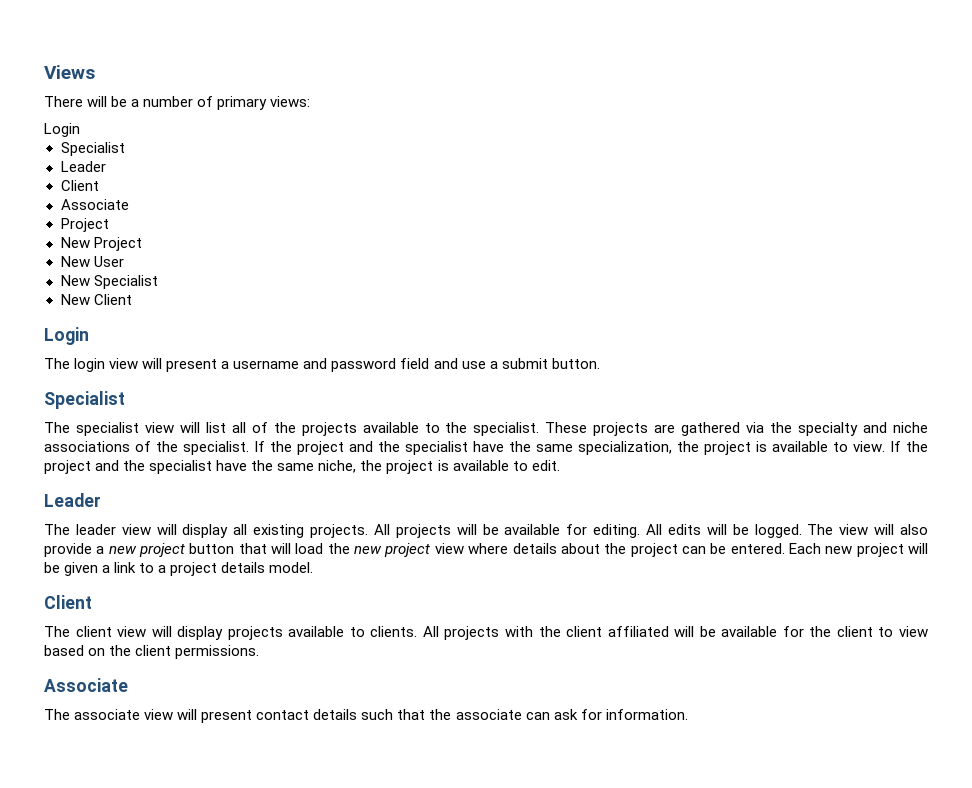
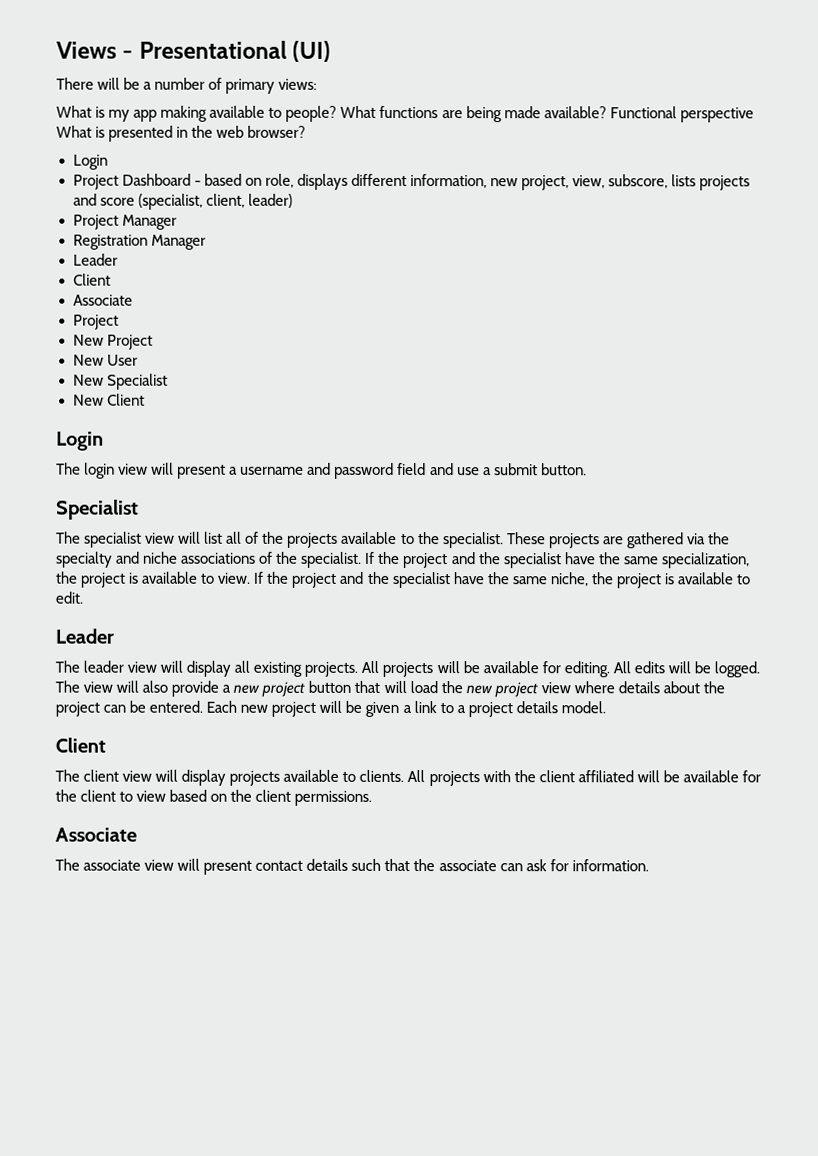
(95, 72) none -> [122,40,332,62] - Presentational (UI)
[44,123,80,137] [60,142,125,156] Login // Specialist -> [56,105,754,123] [56,125,307,142] [72,154,108,170] [72,173,751,191] [72,193,293,210] [72,214,177,230] [72,234,206,250] What is my app making available to people? What functions are being made available? Functional perspective What is presented in the web browser? // Login // Project Dashboard - based on role, displays different information, new project, view, subscore, lists projects and score (specialist, client, leader) // Project Manager // Registration Manager

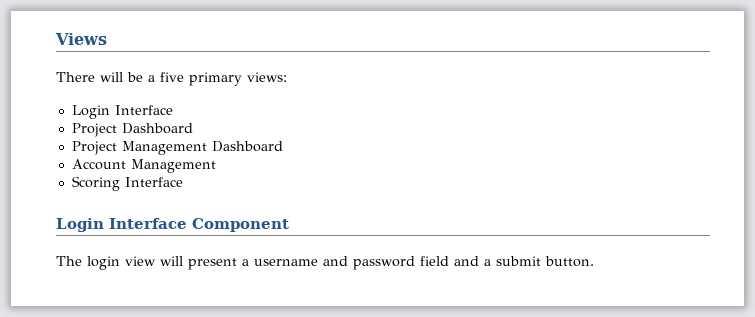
[122,40,332,62] - Presentational (UI) -> (107, 39) none
[154,77,223,90] number of -> [160,72,184,82] five
[56,105,754,123] [56,125,307,142] [72,154,108,170] // What is my app making available to people? What functions are being made available? Functional perspective What is presented in the web browser? // Login -> [71,105,173,119] // Login Interface
[193,173,751,191] [72,193,293,210] [72,214,177,230] [72,234,206,250] [72,253,118,266] [72,273,111,286] [72,294,133,306] [72,314,119,330] [72,334,153,350] [72,354,138,366] [72,373,168,390] [72,393,145,406] [56,431,104,451] - based on role, displays different information, new project, view, subscore, lists projects and score (specialist, client, leader) // Project Manager // Registration Manager // Leader // Client // Associate // Project // New Project // New User // New Specialist // New Client // Login -> [71,141,283,155] [71,159,216,173] [71,176,183,191] [56,218,289,232] // Project Management Dashboard // Account Management // Scoring Interface // Login Interface Component
[456,467,480,476] use -> (479, 261) none
[56,499,139,520] [56,531,730,549] [56,551,750,569] [55,571,751,589] [55,591,83,604] [55,628,114,644] [55,660,760,678] [55,680,725,698] [55,700,606,718] [55,737,106,753] [55,769,761,787] [55,789,373,806] [55,827,137,842] [55,858,649,875] // Specialist // The specialist view will list all of the projects available to the specialist. These projects are gathered via the specialty and niche associations of the specialist. If the project and the specialist have the same specialization, the project is available to view. If the project and the specialist have the same niche, the project is available to edit. // Leader // The leader view will display all existing projects. All projects will be available for editing. All edits will be logged. The view will also provide a new project button that will load the new project view where details about the project can be entered. Each new project will be given a link to a project details model. // Client // The client view will display projects available to clients. All projects with the client affiliated will be available for the client to view based on the client permissions. // Associate // The associate view will present contact details such that the associate can ask for information. -> (594, 261) none

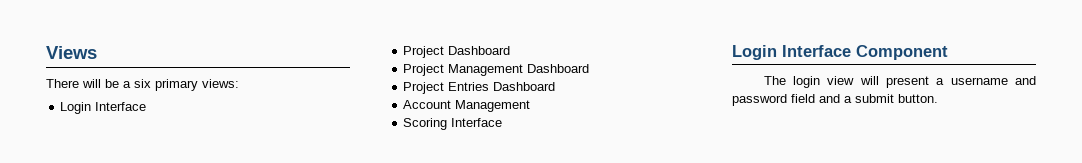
[160,72,184,82] five -> [134,79,151,88] six
(283, 146) none -> [403,82,556,94] // Project Entries Dashboard

